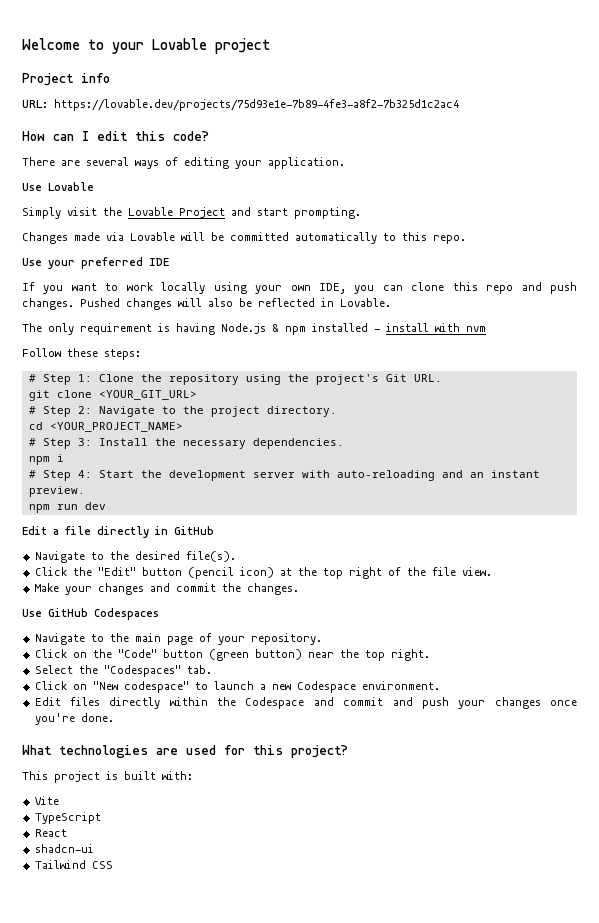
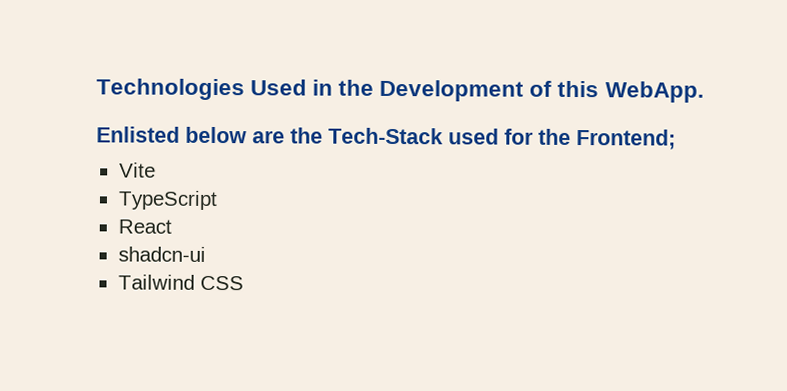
[22,38,270,54] [22,73,110,86] [22,99,459,111] [22,131,209,141] [22,157,345,169] [22,182,94,191] [22,207,361,219] [22,232,466,244] [22,257,169,269] [22,282,577,294] [22,298,391,310] [22,323,486,335] [22,348,141,360] [28,374,442,385] [28,390,197,401] [28,406,337,417] [28,422,183,432] [28,438,344,449] [28,454,64,465] [28,470,540,481] [28,486,85,497] [28,502,106,513] [22,526,214,538] [34,551,236,563] [34,567,492,579] [34,583,299,595] [22,608,159,620] [34,633,322,645] [34,649,430,661] [34,665,212,677] [34,681,440,693] [34,697,577,709] [34,713,114,725] [22,745,348,758] [22,771,193,783] Welcome to your Lovable project // Project info // URL: https://lovable.dev/projects/75d93e1e-7b89-4fe3-a8f2-7b325d1c2ac4 // How can I edit this code? // There are several ways of editing your application. // Use Lovable // Simply visit the Lovable Project and start prompting. // Changes made via Lovable will be committed automatically to this repo. // Use your preferred IDE // If you want to work locally using your own IDE, you can clone this repo and push changes. Pushed changes will also be reflected in Lovable. // The only requirement is having Node.js & npm installed - install with nvm // Follow these steps: // # Step 1: Clone the repository using the project's Git URL. // git clone <YOUR_GIT_URL> // # Step 2: Navigate to the project directory. // cd <YOUR_PROJECT_NAME> // # Step 3: Install the necessary dependencies. // npm i // # Step 4: Start the development server with auto-reloading and an instant preview. // npm run dev // Edit a file directly in GitHub // Navigate to the desired file(s). // Click the "Edit" button (pencil icon) at the top right of the file view. // Make your changes and commit the changes. // Use GitHub Codespaces // Navigate to the main page of your repository. // Click on the "Code" button (green button) near the top right. // Select the "Codespaces" tab. // Click on "New codespace" to launch a new Codespace environment. // Edit files directly within the Codespace and commit and push your changes once you're done. // What technologies are used for this project? // This project is built with: -> [96,78,704,103] [96,126,676,150] Technologies Used in the Development of this WebApp. // Enlisted below are the Tech-Stack used for the Frontend;

